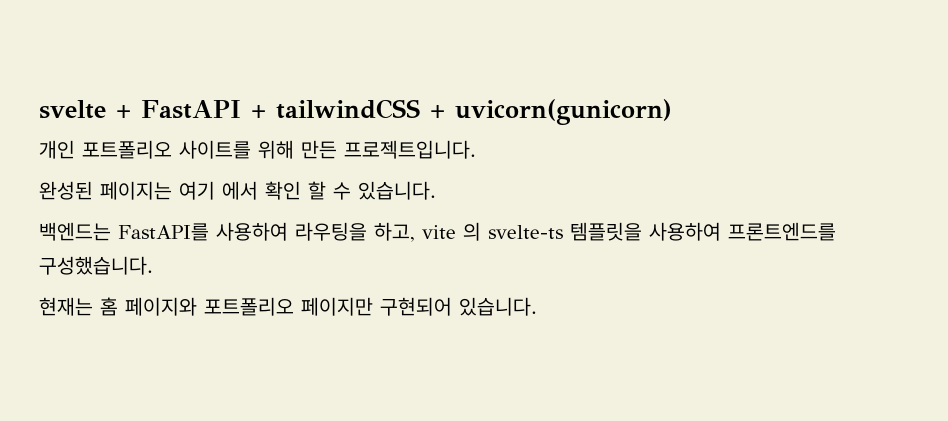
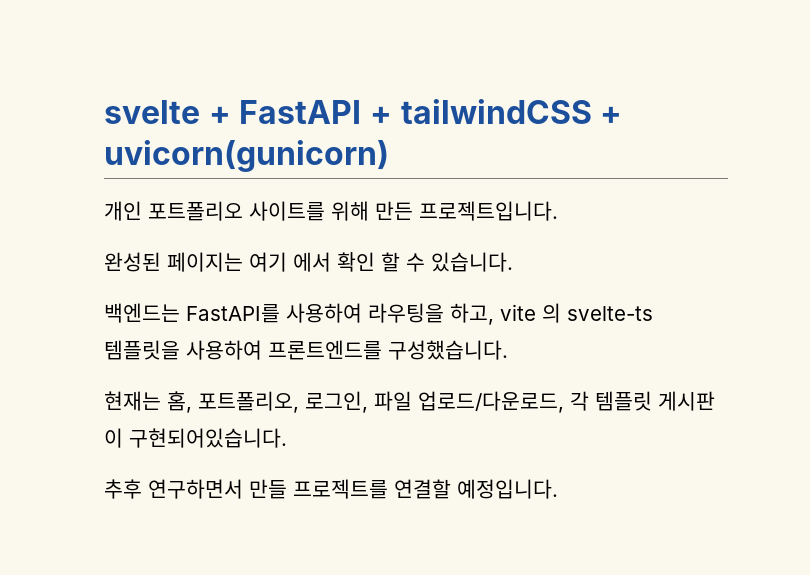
[100,297,537,316] 홈 페이지와 포트폴리오 페이지만 구현되어 있습니다. -> [167,391,715,413] [104,428,287,448] [104,479,558,499] 홈, 포트폴리오, 로그인, 파일 업로드/다운로드, 각 템플릿 게시판 이 구현되어있습니다. // 추후 연구하면서 만들 프로젝트를 연결할 예정입니다.

